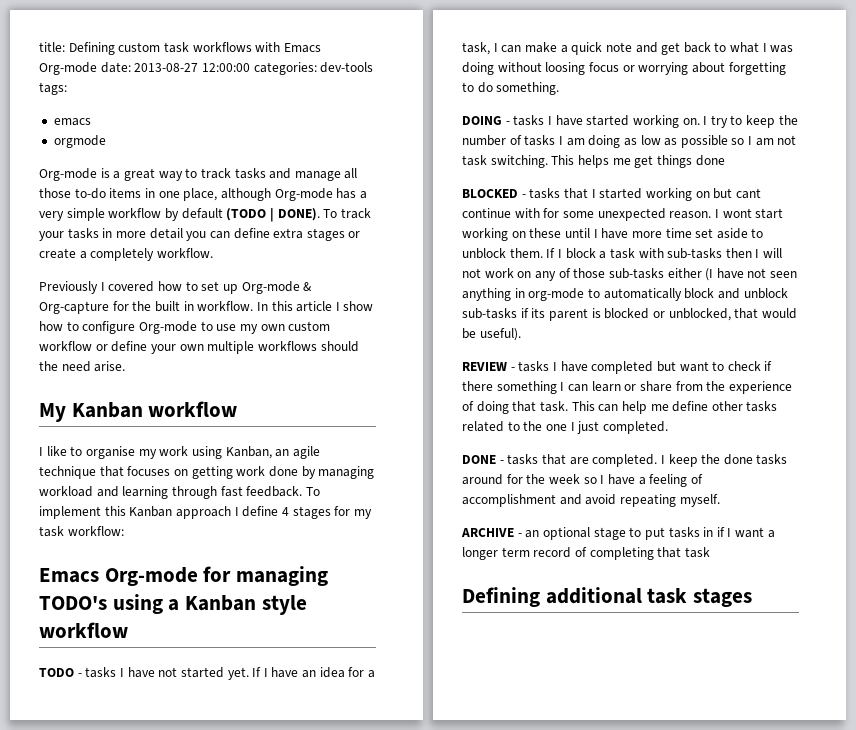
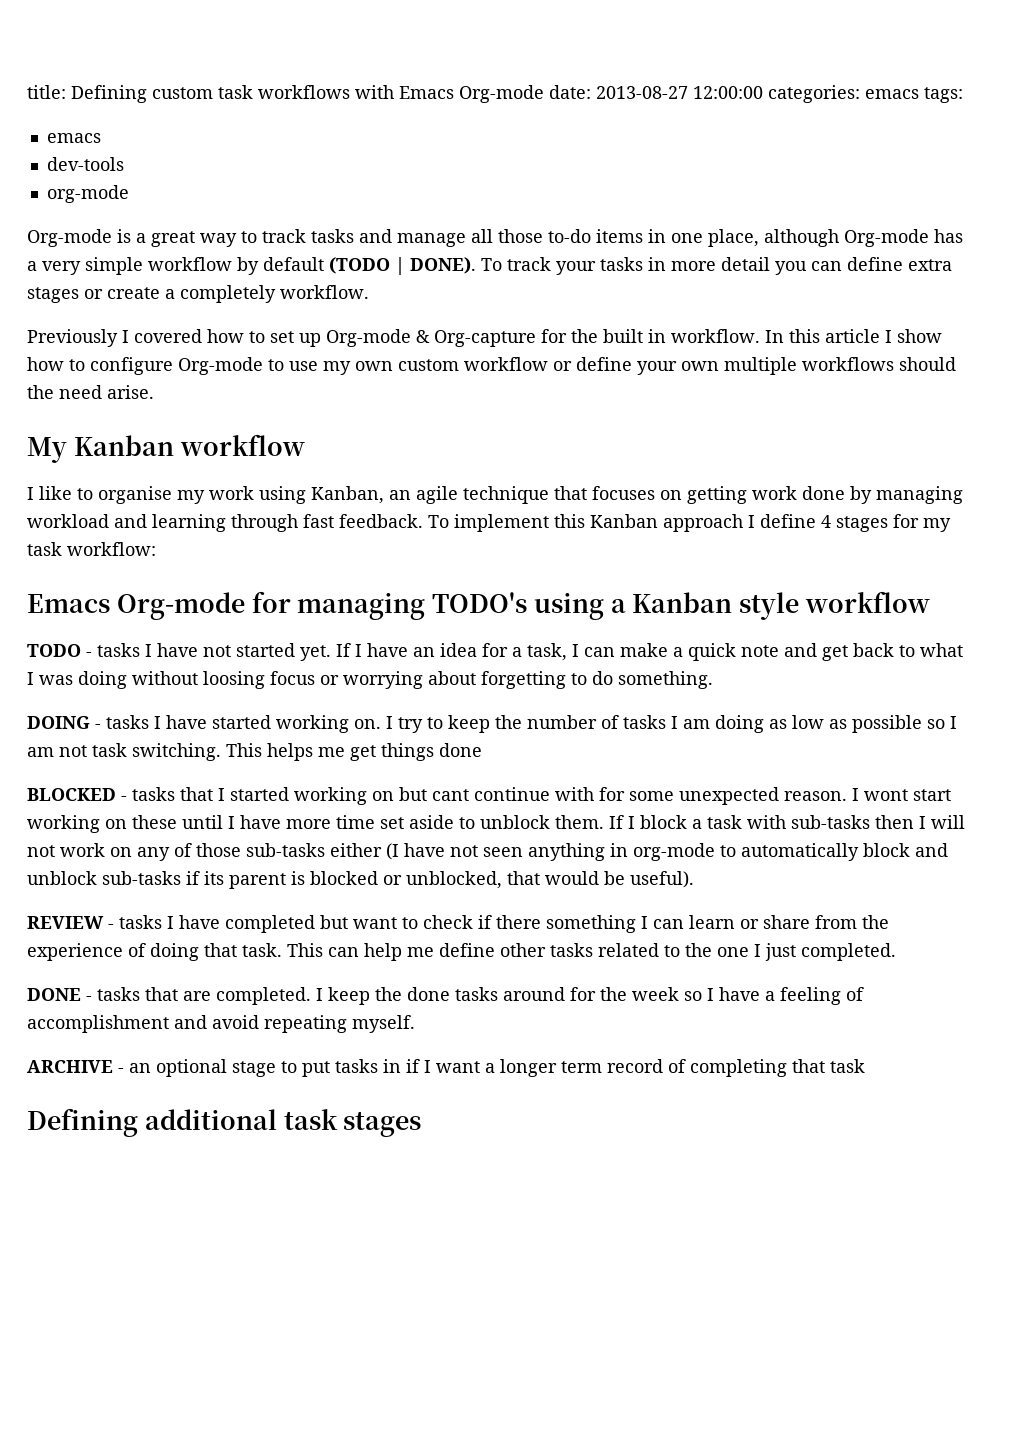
[320,62,374,73] dev-tools -> [865,89,919,99] emacs
[53,135,106,148] orgmode -> [46,157,124,171] [46,185,129,203] dev-tools // org-mode

